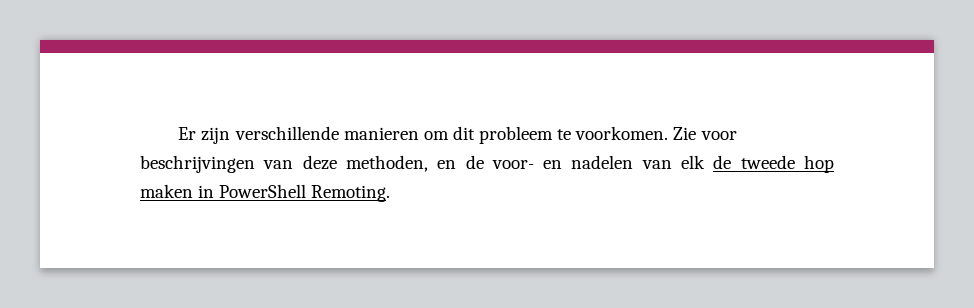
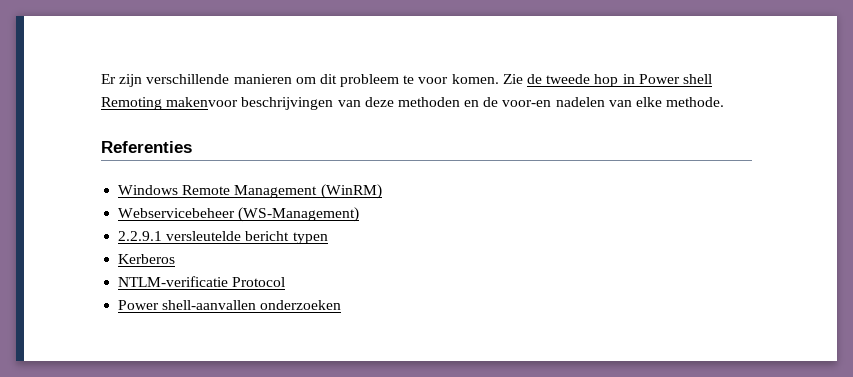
[575,126,737,140] voorkomen. Zie voor -> [418,74,712,87] [101,97,239,110] voor komen. Zie de tweede hop in Power shell Remoting makenvoor
[345,155,428,172] methoden, -> [397,97,460,107] methoden
[491,155,834,173] [140,184,391,202] voor- en nadelen van elk de tweede hop maken in PowerShell Remoting. -> [502,97,725,107] [101,141,192,153] [118,184,382,199] [118,207,360,222] [118,231,328,244] [118,254,176,264] [118,276,286,287] [118,300,342,310] voor-en nadelen van elke methode. // Referenties // Windows Remote Management (WinRM) // Webservicebeheer (WS-Management) // 2.2.9.1 versleutelde bericht typen // Kerberos // NTLM-verificatie Protocol // Power shell-aanvallen onderzoeken

